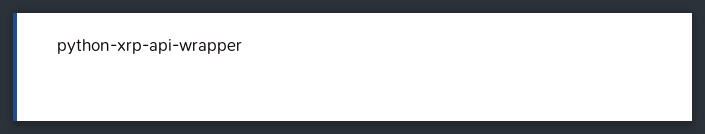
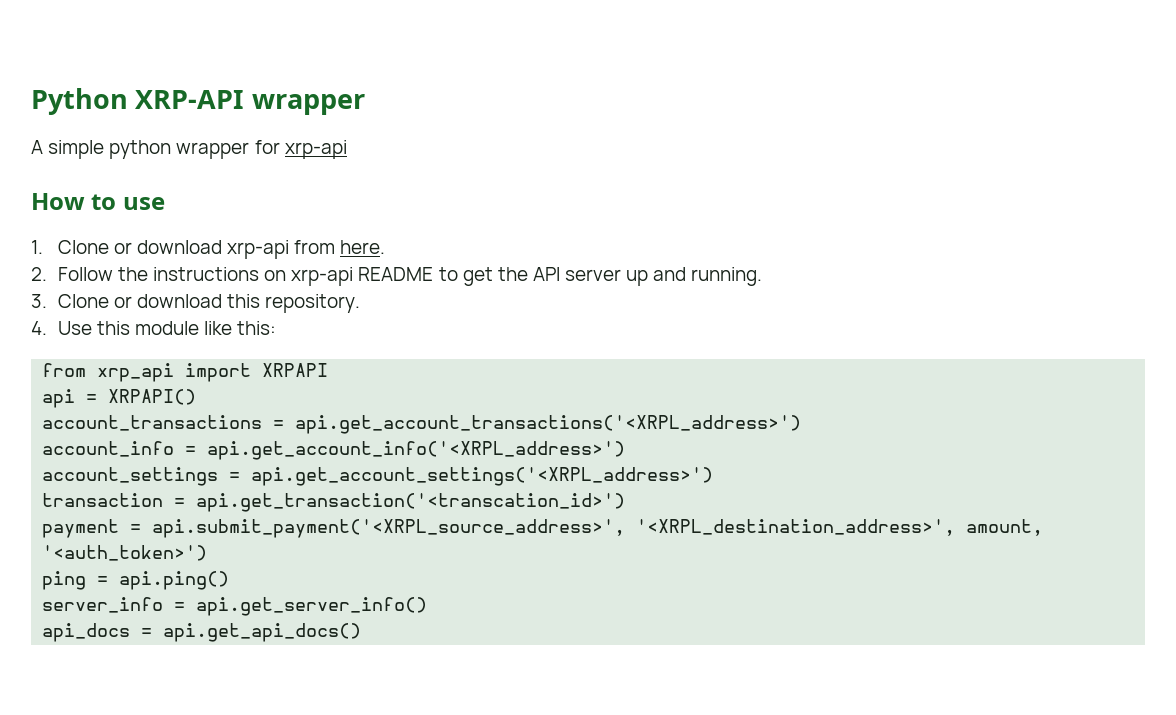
[57,39,242,55] python-xrp-api-wrapper -> [31,88,365,115] [31,140,347,159] [31,193,165,210] [31,240,386,259] [31,267,763,286] [31,294,361,313] [31,321,277,335] [42,363,329,382] [42,389,197,408] [42,415,802,434] [42,441,626,460] [42,467,714,486] [42,493,626,512] [42,519,1044,538] [42,545,208,561] [42,571,230,590] [42,597,428,616] [42,623,362,642] Python XRP-API wrapper // A simple python wrapper for xrp-api // How to use // 1. Clone or download xrp-api from here. // 2. Follow the instructions on xrp-api README to get the API server up and running. // 3. Clone or download this repository. // 4. Use this module like this: // from xrp_api import XRPAPI // api = XRPAPI() // account_transactions = api.get_account_transactions('<XRPL_address>') // account_info = api.get_account_info('<XRPL_address>') // account_settings = api.get_account_settings('<XRPL_address>') // transaction = api.get_transaction('<transcation_id>') // payment = api.submit_payment('<XRPL_source_address>', '<XRPL_destination_address>', amount, '<auth_token>') // ping = api.ping() // server_info = api.get_server_info() // api_docs = api.get_api_docs()

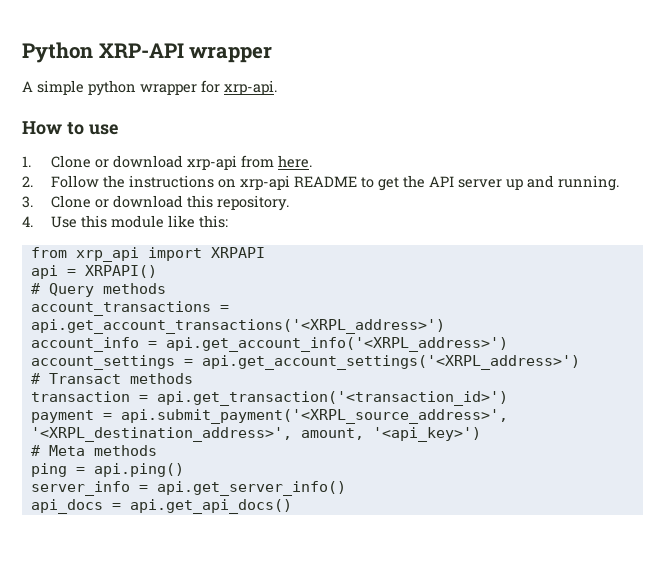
[284,140,347,159] xrp-api -> [224,80,277,95] xrp-api.
(197, 397) none -> [30,283,166,297] // # Query methods
(714, 476) none -> [30,373,193,384] // # Transact methods
[196,493,626,512] api.get_transaction('<transcation_id>') -> [156,391,508,406] api.get_transaction('<transaction_id>')
[42,545,208,561] '<auth_token>') -> [372,427,481,442] [30,445,157,456] '<api_key>') // # Meta methods

